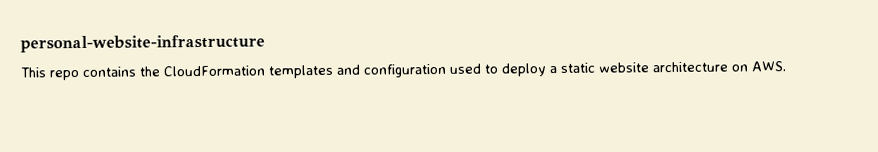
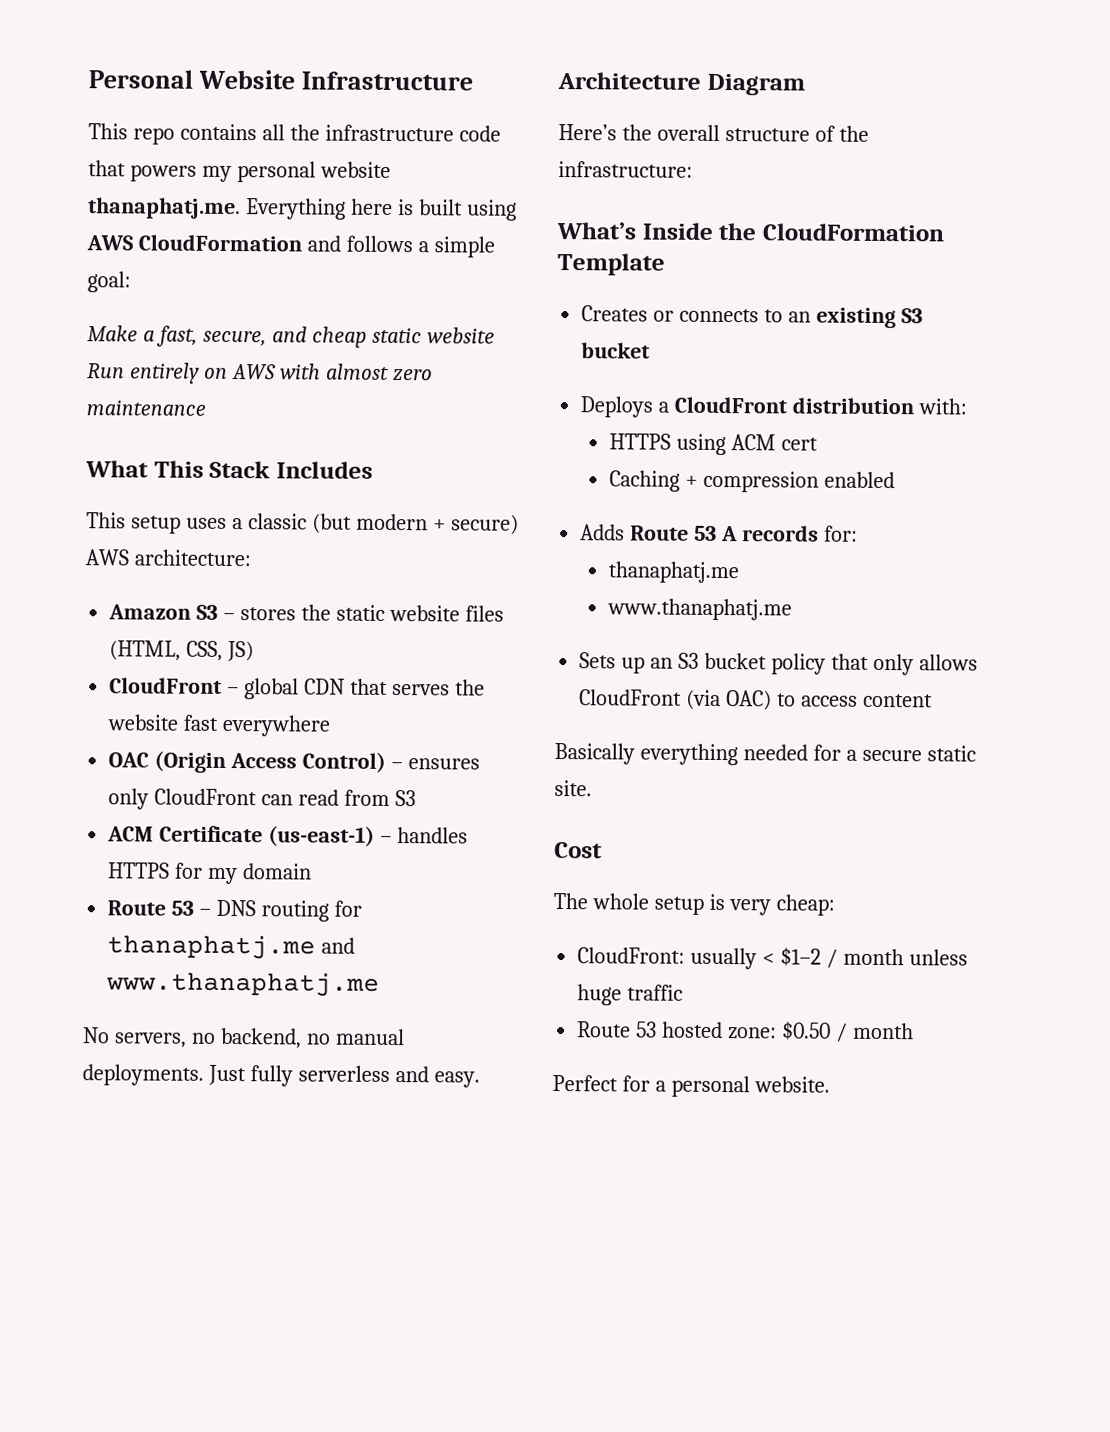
[20,34,265,53] personal-website-infrastructure -> [88,69,473,91] Personal Website Infrastructure
[139,61,786,79] the CloudFormation templates and configuration used to deploy a static website architecture on AWS. -> [261,124,501,142] [88,160,391,183] [88,197,517,221] [86,234,495,258] [87,271,131,293] [87,325,495,348] [87,362,433,384] [86,400,206,416] [85,460,373,479] [86,512,519,535] [85,549,252,567] [108,604,504,622] [109,640,255,662] [109,677,485,700] [107,714,331,737] [108,750,480,773] [108,788,416,810] [107,825,468,847] [108,862,313,885] [107,899,362,922] [107,934,356,960] [106,971,381,997] [82,1027,405,1049] [82,1064,480,1088] [557,72,805,96] [558,124,869,142] [558,161,693,178] [556,222,945,242] [557,253,665,276] [581,305,923,329] [581,342,651,359] [580,396,967,418] [608,433,818,456] [608,470,895,493] [580,524,858,542] [607,561,739,584] [606,598,792,621] [579,652,978,676] [579,689,933,711] [554,742,976,766] [554,779,592,797] [554,841,603,859] [553,892,835,916] [577,947,968,970] [577,984,684,1006] [577,1021,914,1042] [552,1074,830,1098] all the infrastructure code that powers my personal website thanaphatj.me. Everything here is built using AWS CloudFormation and follows a simple goal: // Make a fast, secure, and cheap static website Run entirely on AWS with almost zero maintenance // What This Stack Includes // This setup uses a classic (but modern + secure) AWS architecture: // Amazon S3 – stores the static website files (HTML, CSS, JS) // CloudFront – global CDN that serves the website fast everywhere // OAC (Origin Access Control) – ensures only CloudFront can read from S3 // ACM Certificate (us-east-1) – handles HTTPS for my domain // Route 53 – DNS routing for thanaphatj.me and www.thanaphatj.me // No servers, no backend, no manual deployments. Just fully serverless and easy. // Architecture Diagram // Here’s the overall structure of the infrastructure: // What’s Inside the CloudFormation Template // Creates or connects to an existing S3 bucket // Deploys a CloudFront distribution with: // HTTPS using ACM cert // Caching + compression enabled // Adds Route 53 A records for: // thanaphatj.me // www.thanaphatj.me // Sets up an S3 bucket policy that only allows CloudFront (via OAC) to access content // Basically everything needed for a secure static site. // Cost // The whole setup is very cheap: // CloudFront: usually < $1–2 / month unless huge traffic // Route 53 hosted zone: $0.50 / month // Perfect for a personal website.

